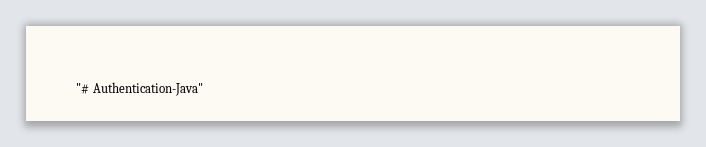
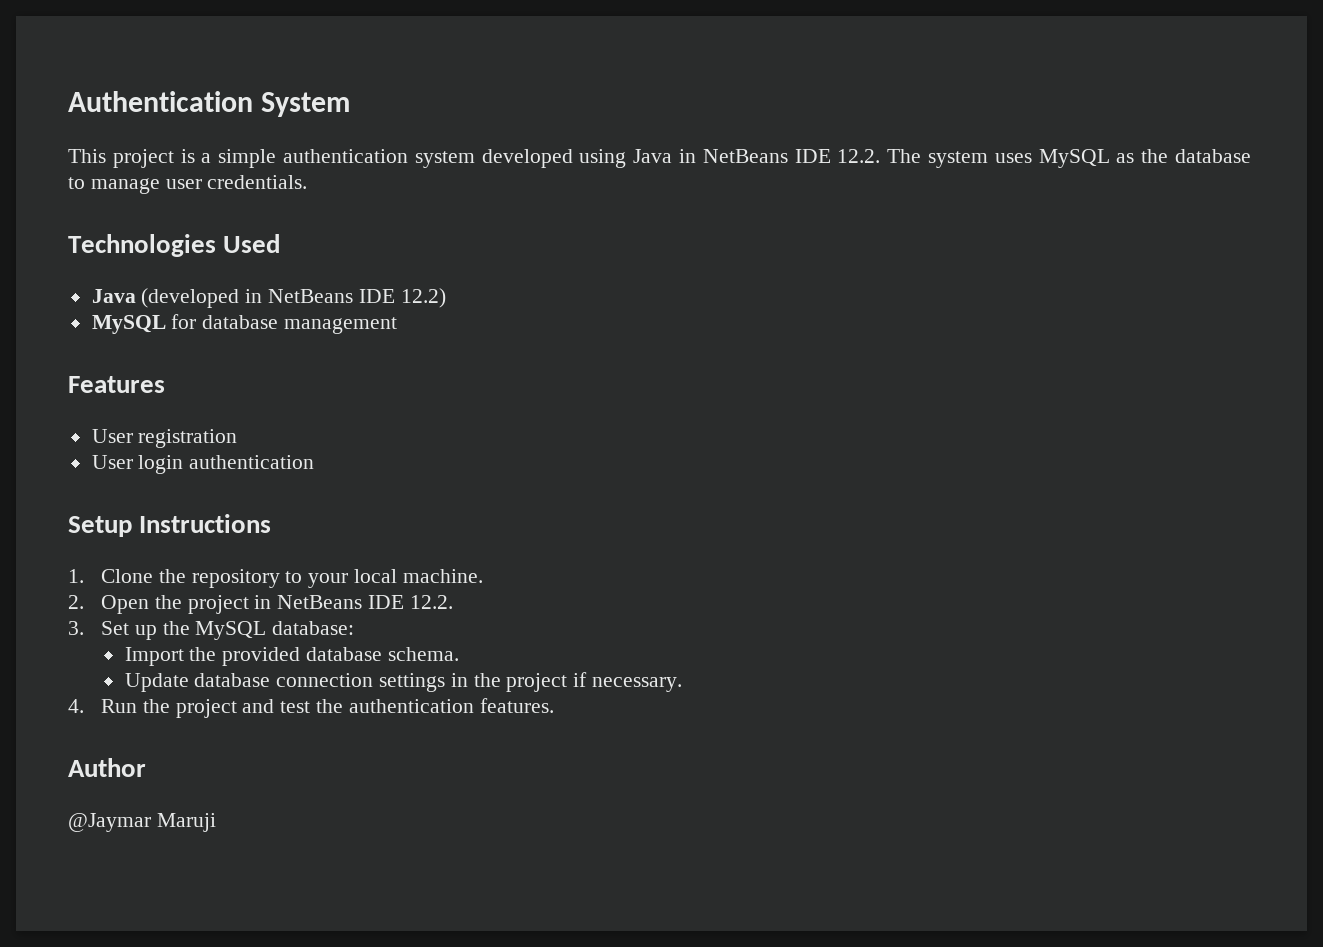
[76,82,203,96] "# Authentication-Java" -> [68,91,351,117] [68,149,1251,168] [68,175,308,194] [68,234,281,257] [91,288,446,308] [91,314,398,334] [68,376,165,393] [91,429,238,448] [91,455,315,474] [68,514,272,537] [68,569,483,588] [68,595,453,614] [68,621,355,640] [124,647,459,666] [124,672,683,692] [68,698,554,718] [68,758,146,777] [68,813,216,832] Authentication System // This project is a simple authentication system developed using Java in NetBeans IDE 12.2. The system uses MySQL as the database to manage user credentials. // Technologies Used // Java (developed in NetBeans IDE 12.2) // MySQL for database management // Features // User registration // User login authentication // Setup Instructions // 1. Clone the repository to your local machine. // 2. Open the project in NetBeans IDE 12.2. // 3. Set up the MySQL database: // Import the provided database schema. // Update database connection settings in the project if necessary. // 4. Run the project and test the authentication features. // Author // @Jaymar Maruji

